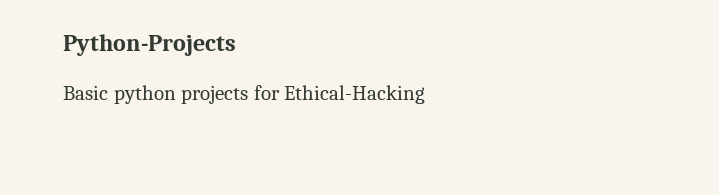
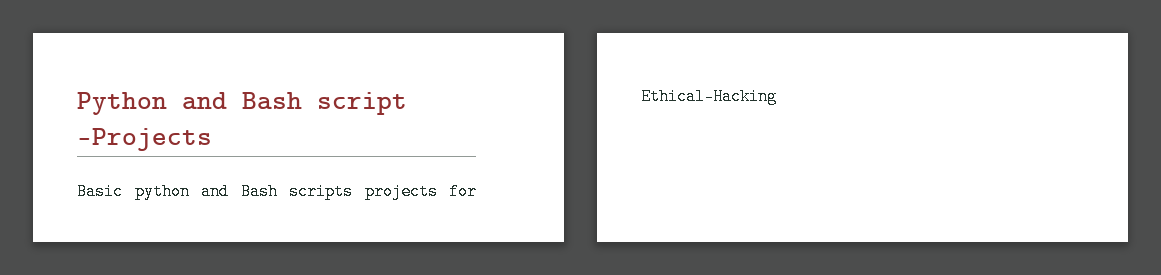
[63,34,236,56] Python-Projects -> [77,92,407,115] [77,128,212,151] Python and Bash script -Projects
(176, 94) none -> [201,183,353,200] and Bash scripts

